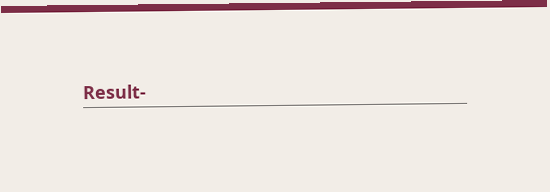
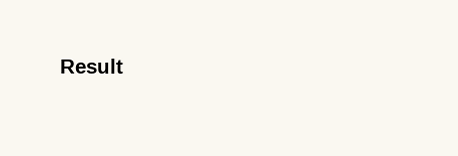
[82,84,147,100] Result- -> [60,58,124,74] Result

